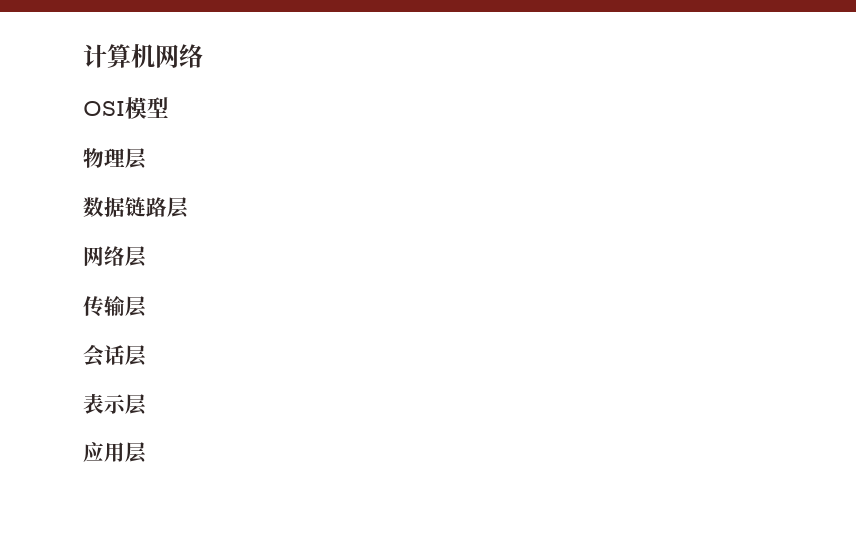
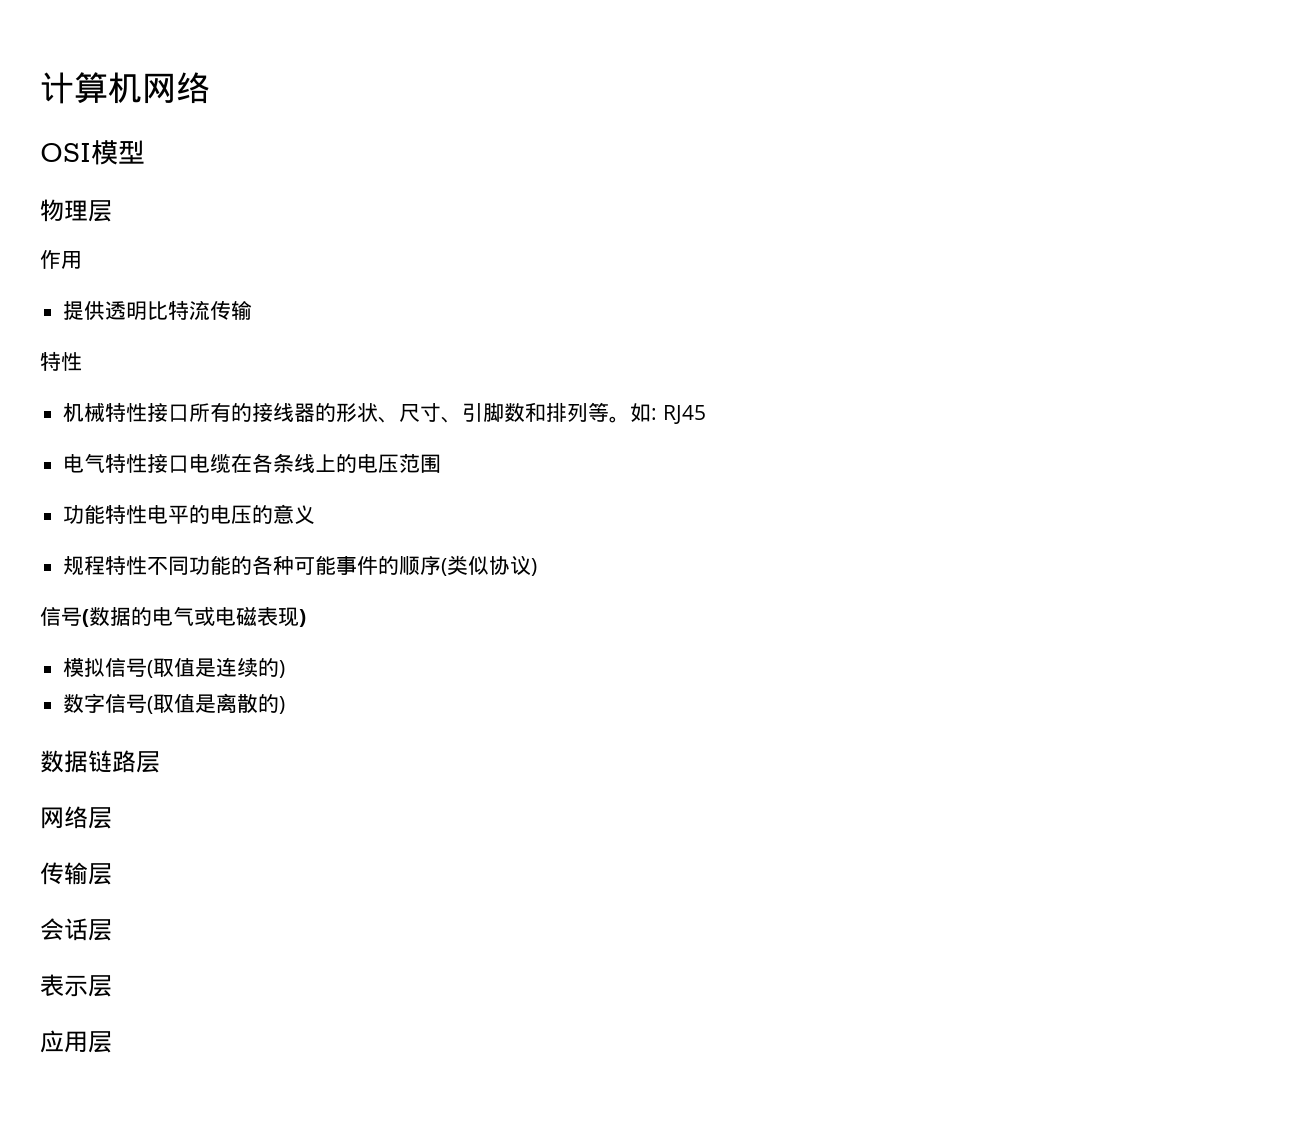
(147, 158) none -> [40,250,82,269] [63,300,253,320] [40,351,82,371] [63,402,706,424] [63,453,442,473] [63,504,316,524] [63,555,538,576] [40,606,306,627] [63,657,286,678] [63,693,286,714] // 作用 // 提供透明比特流传输 // 特性 // 机械特性接口所有的接线器的形状、尺寸、引脚数和排列等。如: RJ45 // 电气特性接口电缆在各条线上的电压范围 // 功能特性电平的电压的意义 // 规程特性不同功能的各种可能事件的顺序(类似协议) // 信号(数据的电气或电磁表现) // 模拟信号(取值是连续的) // 数字信号(取值是离散的)

